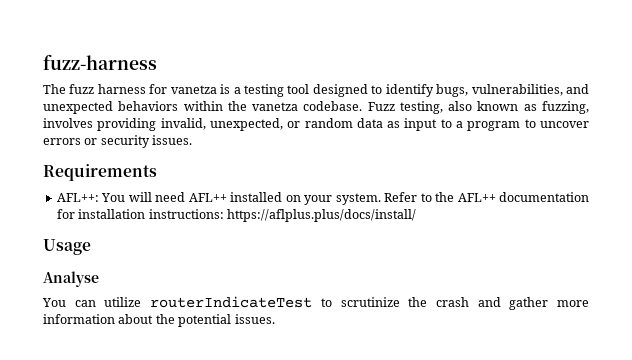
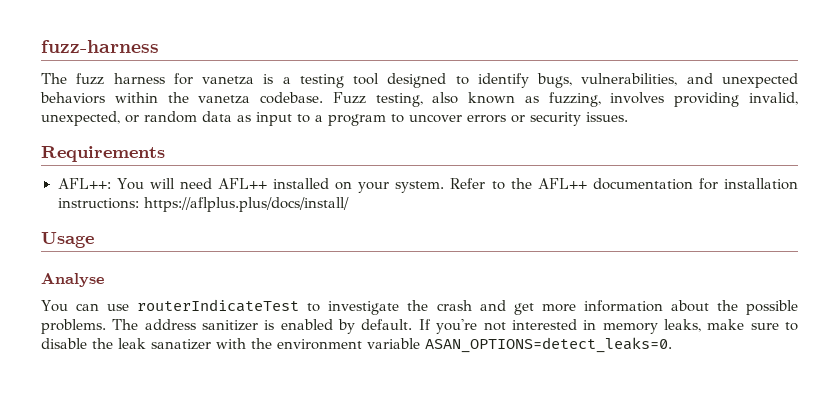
[104,297,142,307] utilize -> [107,304,130,311] use
[340,297,400,307] scrutinize -> [328,301,400,315] investigate
[509,297,549,310] gather -> [513,303,534,315] get
[178,314,275,327] potential issues. -> [746,300,798,315] [41,319,799,334] [41,337,672,353] possible problems. The address sanitizer is enabled by default. If you're not interested in memory leaks, make sure to disable the leak sanatizer with the environment variable ASAN_OPTIONS=detect_leaks=0.

